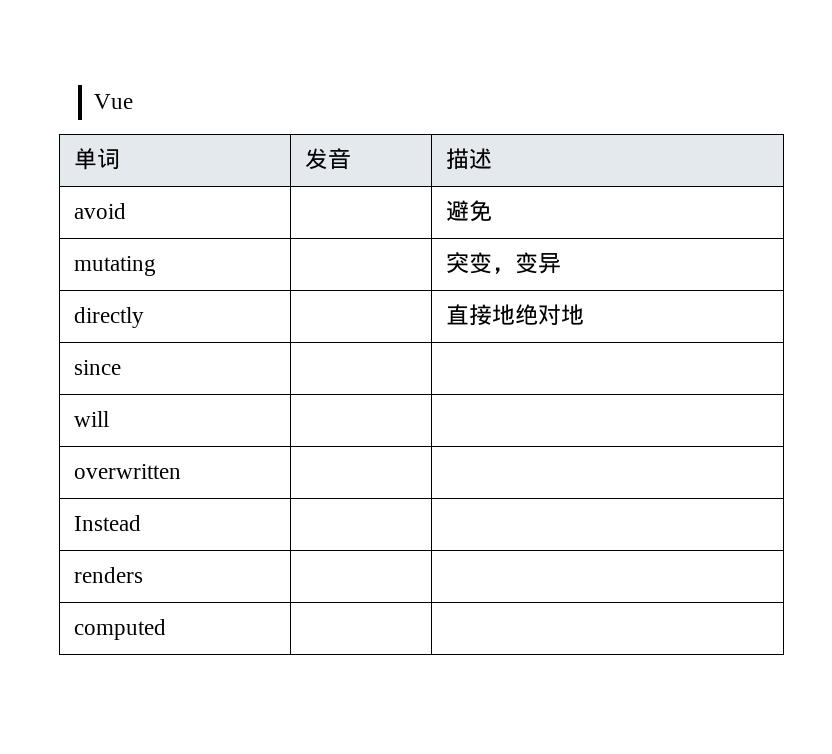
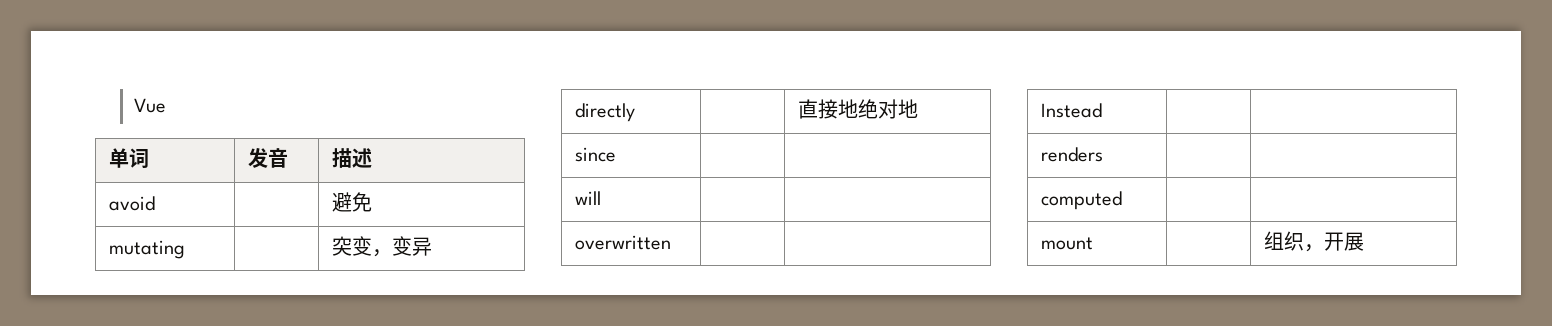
(166, 629) none -> [1040,237,1093,250] [1263,231,1364,252] // mount | | 组织，开展

